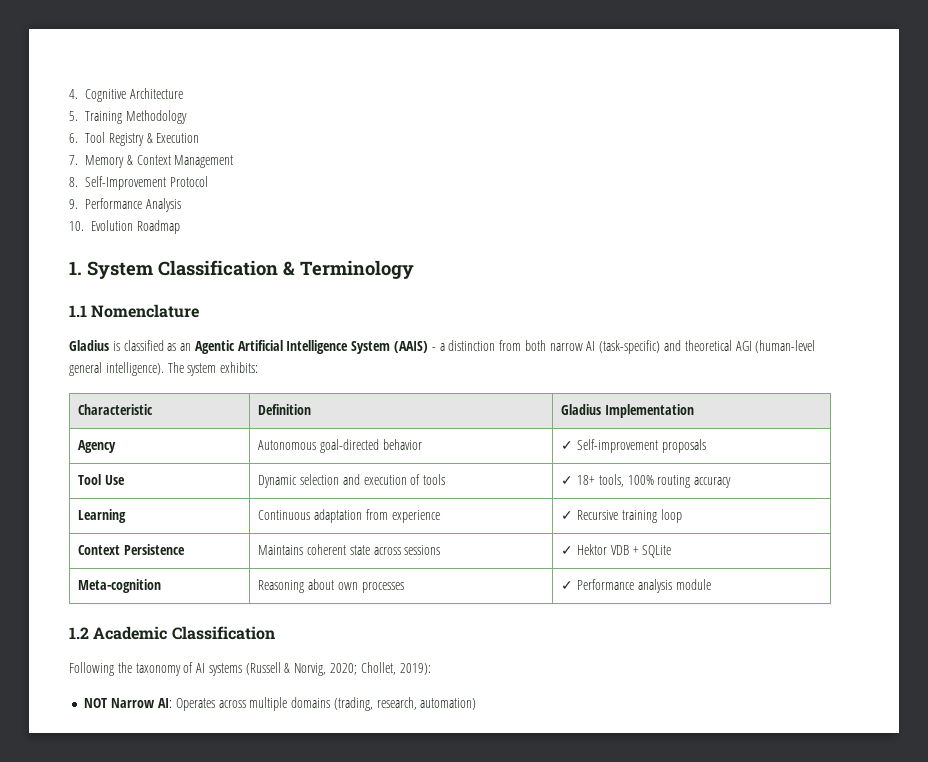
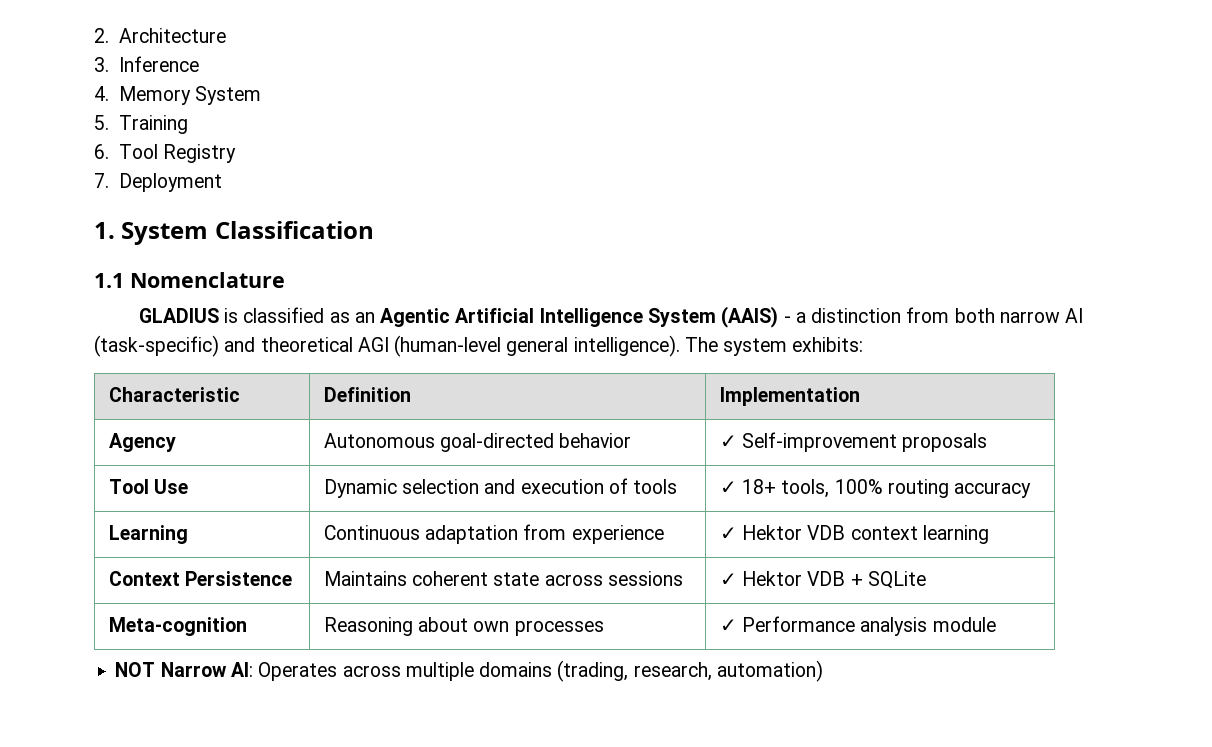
[69,89,126,102] 4. Cognitive -> [94,28,109,43] 2.
(183, 93) none -> [94,56,199,72] [94,86,262,105] // 3. Inference // 4. Memory System
[125,110,187,124] Methodology -> (188, 124) none
[146,133,200,143] & Execution -> (237, 153) none
[85,155,234,168] [69,176,208,190] [69,198,181,212] [69,220,180,234] Memory & Context Management // 8. Self-Improvement Protocol // 9. Performance Analysis // 10. Evolution Roadmap -> [118,173,222,192] Deployment
[283,260,414,279] & Terminology -> (374, 230) none
[69,340,109,351] Gladius -> [138,308,219,323] GLADIUS
[561,404,602,415] Gladius -> (411, 394) none
[576,509,682,523] Recursive training loop -> [742,525,989,544] Hektor VDB context learning
[69,626,275,640] [69,662,431,676] // 1.2 Academic Classification // Following the taxonomy of AI systems (Russell & Norvig, 2020; Chollet, 2019): -> (996, 624) none

